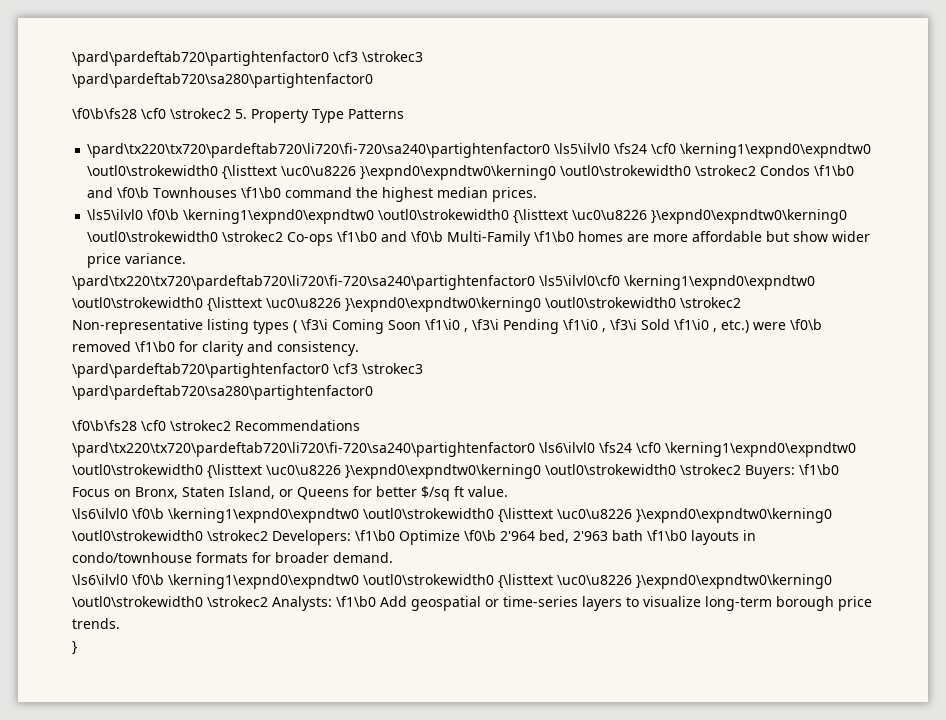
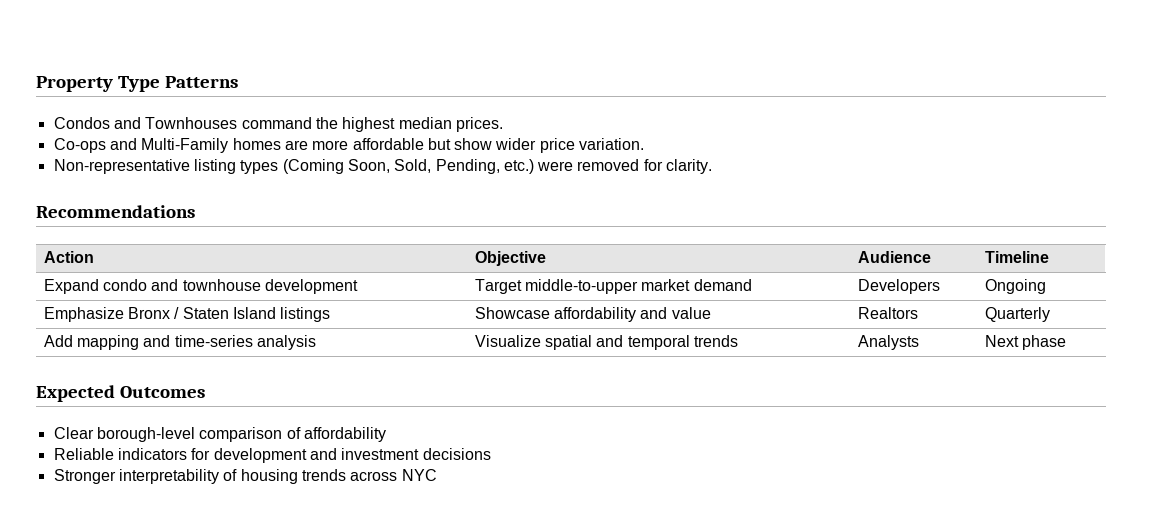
[72,51,423,66] [72,73,373,88] [72,108,404,123] [87,143,872,158] [87,165,855,180] [87,187,282,198] \pard\pardeftab720\partightenfactor0 \cf3 \strokec3 // \pard\pardeftab720\sa280\partightenfactor0 // \f0\b\fs28 \cf0 \strokec2 5. Property Type Patterns // \pard\tx220\tx720\pardeftab720\li720\fi-720\sa240\partightenfactor0 \ls5\ilvl0 \fs24 \cf0 \kerning1\expnd0\expndtw0 \outl0\strokewidth0 {\listtext \uc0\u8226 }\expnd0\expndtw0\kerning0 \outl0\strokewidth0 \strokec2 Condos \f1\b0 and \f0\b Townhouses \f1\b0 -> [36,76,239,92] [53,117,238,129] Property Type Patterns // Condos and Townhouses
[87,209,848,224] [87,231,575,246] \ls5\ilvl0 \f0\b \kerning1\expnd0\expndtw0 \outl0\strokewidth0 {\listtext \uc0\u8226 }\expnd0\expndtw0\kerning0 \outl0\strokewidth0 \strokec2 Co-ops \f1\b0 and \f0\b Multi-Family \f1\b0 -> [53,138,229,153] Co-ops and Multi-Family
[125,253,187,264] [72,275,815,290] [72,297,741,312] [72,319,822,334] [72,341,359,356] [72,363,423,378] [72,385,373,400] [72,420,360,431] [72,442,856,457] [72,464,839,479] [72,486,508,501] [72,508,832,523] [72,530,756,545] [72,552,393,563] [72,574,832,589] [72,596,872,611] [72,618,120,629] [72,641,77,655] variance. // \pard\tx220\tx720\pardeftab720\li720\fi-720\sa240\partightenfactor0 \ls5\ilvl0\cf0 \kerning1\expnd0\expndtw0 \outl0\strokewidth0 {\listtext \uc0\u8226 }\expnd0\expndtw0\kerning0 \outl0\strokewidth0 \strokec2 Non-representative listing types ( \f3\i Coming Soon \f1\i0 , \f3\i Pending \f1\i0 , \f3\i Sold \f1\i0 , etc.) were \f0\b removed \f1\b0 for clarity and consistency. // \pard\pardeftab720\partightenfactor0 \cf3 \strokec3 // \pard\pardeftab720\sa280\partightenfactor0 // \f0\b\fs28 \cf0 \strokec2 Recommendations // \pard\tx220\tx720\pardeftab720\li720\fi-720\sa240\partightenfactor0 \ls6\ilvl0 \fs24 \cf0 \kerning1\expnd0\expndtw0 \outl0\strokewidth0 {\listtext \uc0\u8226 }\expnd0\expndtw0\kerning0 \outl0\strokewidth0 \strokec2 Buyers: \f1\b0 Focus on Bronx, Staten Island, or Queens for better $/sq ft value. // \ls6\ilvl0 \f0\b \kerning1\expnd0\expndtw0 \outl0\strokewidth0 {\listtext \uc0\u8226 }\expnd0\expndtw0\kerning0 \outl0\strokewidth0 \strokec2 Developers: \f1\b0 Optimize \f0\b 2'964 bed, 2'963 bath \f1\b0 layouts in condo/townhouse formats for broader demand. // \ls6\ilvl0 \f0\b \kerning1\expnd0\expndtw0 \outl0\strokewidth0 {\listtext \uc0\u8226 }\expnd0\expndtw0\kerning0 \outl0\strokewidth0 \strokec2 Analysts: \f1\b0 Add geospatial or time-series layers to visualize long-term borough price trends. // } -> [579,138,645,150] [53,159,713,174] [36,205,195,218] [43,251,94,263] [474,251,546,266] [857,251,931,263] [984,251,1049,263] [43,279,358,294] [474,279,752,294] [857,279,940,294] [984,279,1046,294] [43,307,331,322] [474,307,711,322] [857,307,918,319] [984,307,1050,322] [43,335,316,350] [474,335,738,350] [857,335,919,350] [984,335,1066,350] [36,385,206,402] [53,427,386,442] [53,448,491,463] [53,469,437,484] variation. // Non-representative listing types (Coming Soon, Sold, Pending, etc.) were removed for clarity. // Recommendations // Action | Objective | Audience | Timeline // Expand condo and townhouse development | Target middle-to-upper market demand | Developers | Ongoing // Emphasize Bronx / Staten Island listings | Showcase affordability and value | Realtors | Quarterly // Add mapping and time-series analysis | Visualize spatial and temporal trends | Analysts | Next phase // Expected Outcomes // Clear borough-level comparison of affordability // Reliable indicators for development and investment decisions // Stronger interpretability of housing trends across NYC

